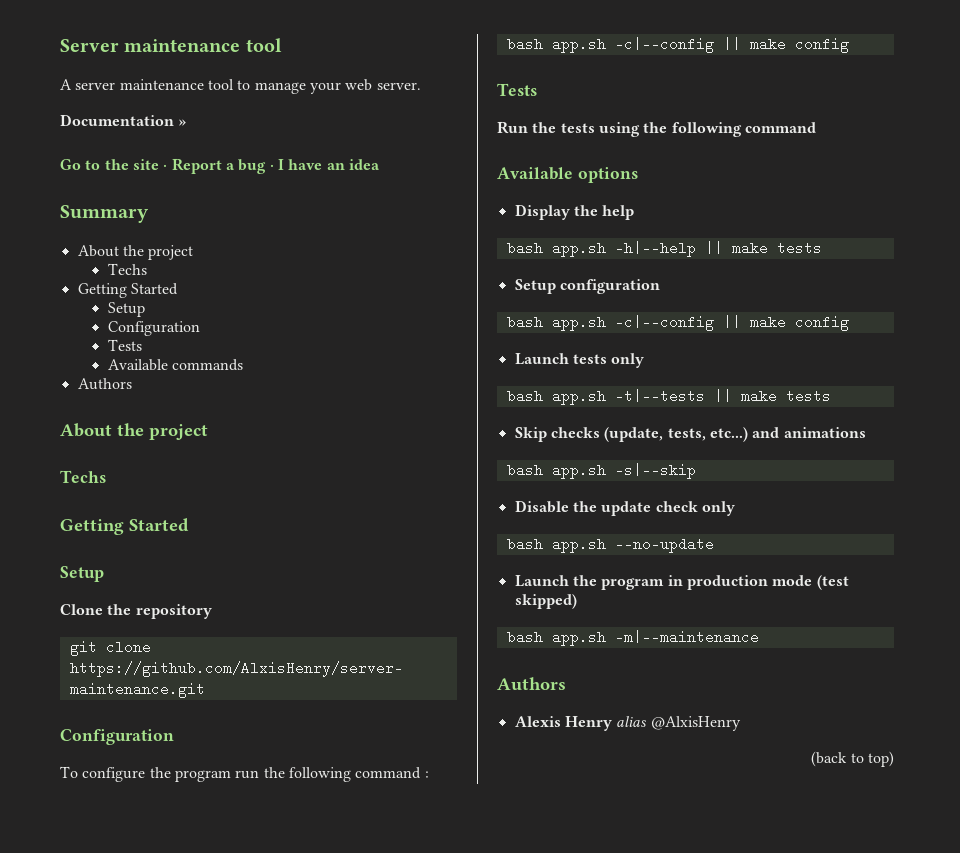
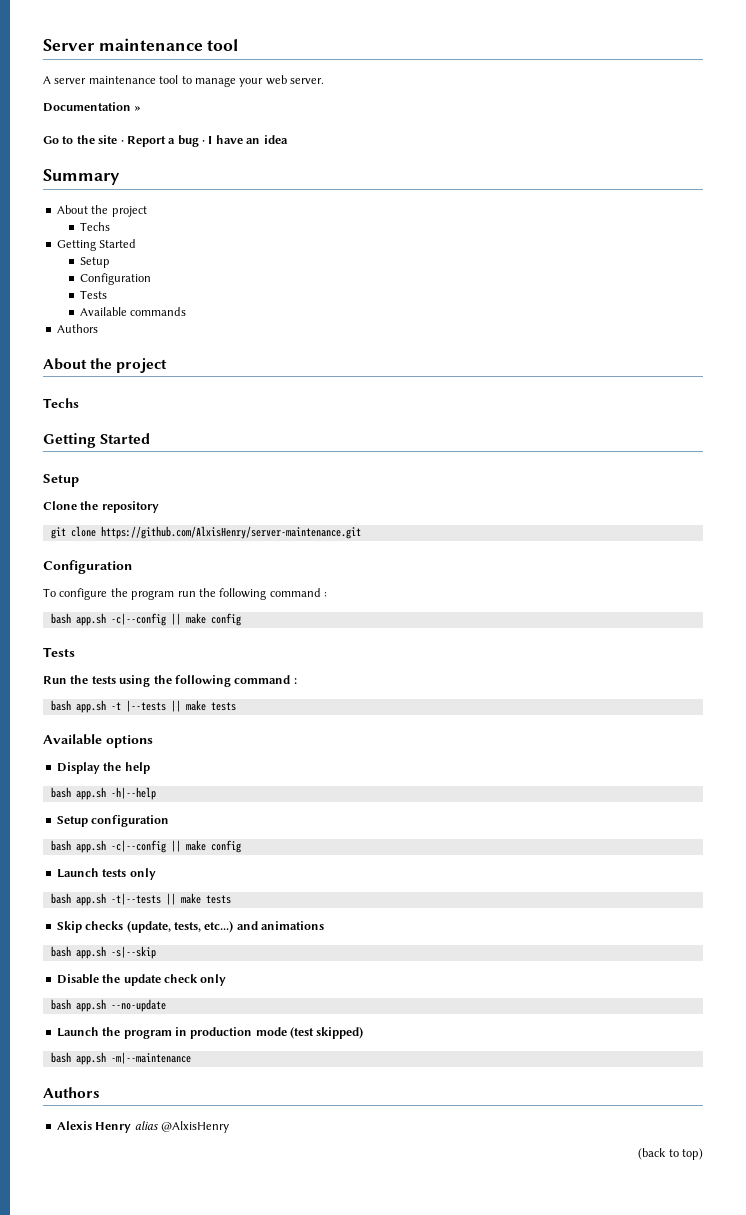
(816, 127) none -> [293,678,297,684] [50,700,236,713] : // bash app.sh -t |--tests || make tests
[704,241,822,255] || make tests -> (156, 793) none

